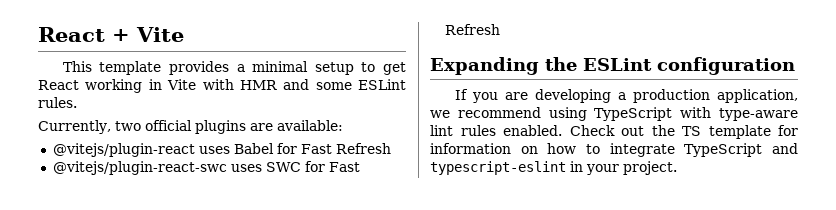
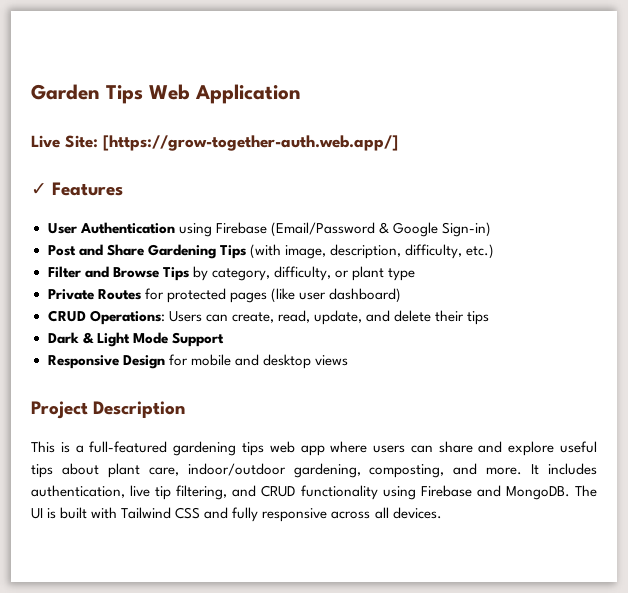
[38,27,184,42] [62,61,407,75] [38,79,406,93] [38,97,77,108] [38,120,343,134] [52,143,391,157] [52,161,360,175] [444,24,500,35] [430,57,795,75] [454,89,798,103] [430,107,798,121] [430,125,798,139] [430,143,798,157] [430,161,677,175] React + Vite // This template provides a minimal setup to get React working in Vite with HMR and some ESLint rules. // Currently, two official plugins are available: // @vitejs/plugin-react uses Babel for Fast Refresh // @vitejs/plugin-react-swc uses SWC for Fast Refresh // Expanding the ESLint configuration // If you are developing a production application, we recommend using TypeScript with type-aware lint rules enabled. Check out the TS template for information on how to integrate TypeScript and typescript-eslint in your project. -> [31,84,301,104] [31,135,398,151] [31,182,124,196] [47,222,491,237] [47,244,494,259] [47,266,415,281] [47,288,401,303] [47,310,490,325] [47,332,224,347] [47,354,348,369] [31,401,186,419] [31,441,597,456] [31,463,597,478] [31,485,598,500] [31,507,442,522] Garden Tips Web Application // Live Site: [https://grow-together-auth.web.app/] // ✓ Features // User Authentication using Firebase (Email/Password & Google Sign-in) // Post and Share Gardening Tips (with image, description, difficulty, etc.) // Filter and Browse Tips by category, difficulty, or plant type // Private Routes for protected pages (like user dashboard) // CRUD Operations: Users can create, read, update, and delete their tips // Dark & Light Mode Support // Responsive Design for mobile and desktop views // Project Description // This is a full-featured gardening tips web app where users can share and explore useful tips about plant care, indoor/outdoor gardening, composting, and more. It includes authentication, live tip filtering, and CRUD functionality using Firebase and MongoDB. The UI is built with Tailwind CSS and fully responsive across all devices.

